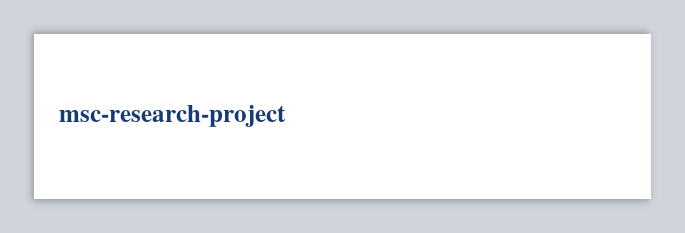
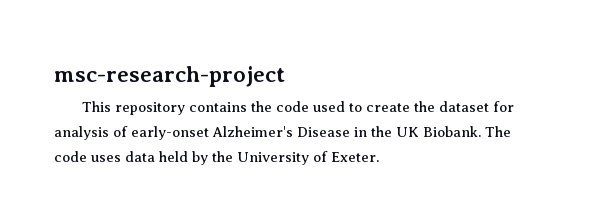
(286, 116) none -> [82,101,515,115] [54,126,511,140] [54,151,379,165] // This repository contains the code used to create the dataset for analysis of early-onset Alzheimer's Disease in the UK Biobank. The code uses data held by the University of Exeter.

